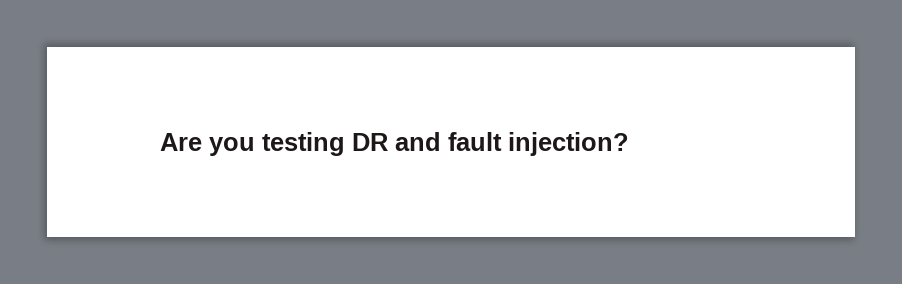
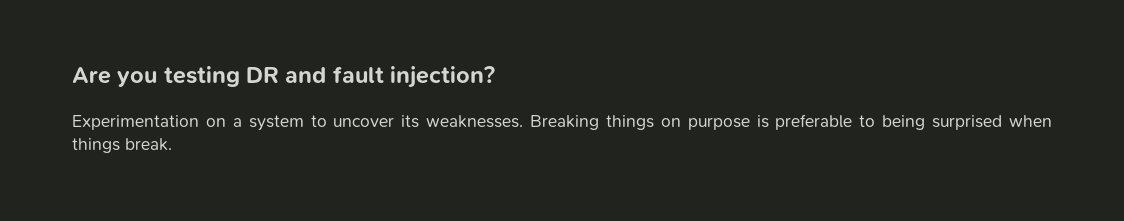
(629, 144) none -> [72,114,1052,131] [72,138,172,153] // Experimentation on a system to uncover its weaknesses. Breaking things on purpose is preferable to being surprised when things break.

